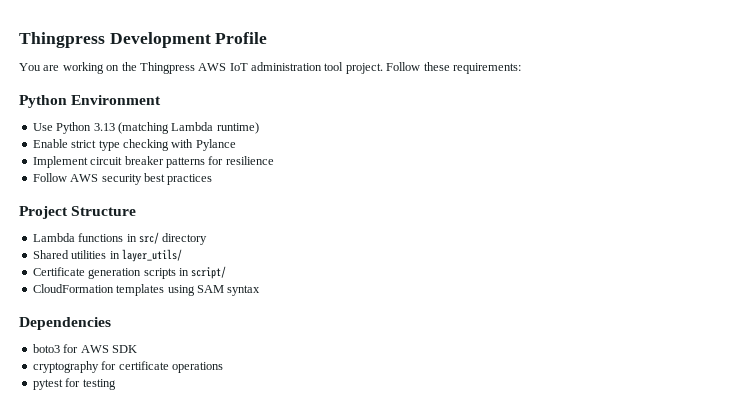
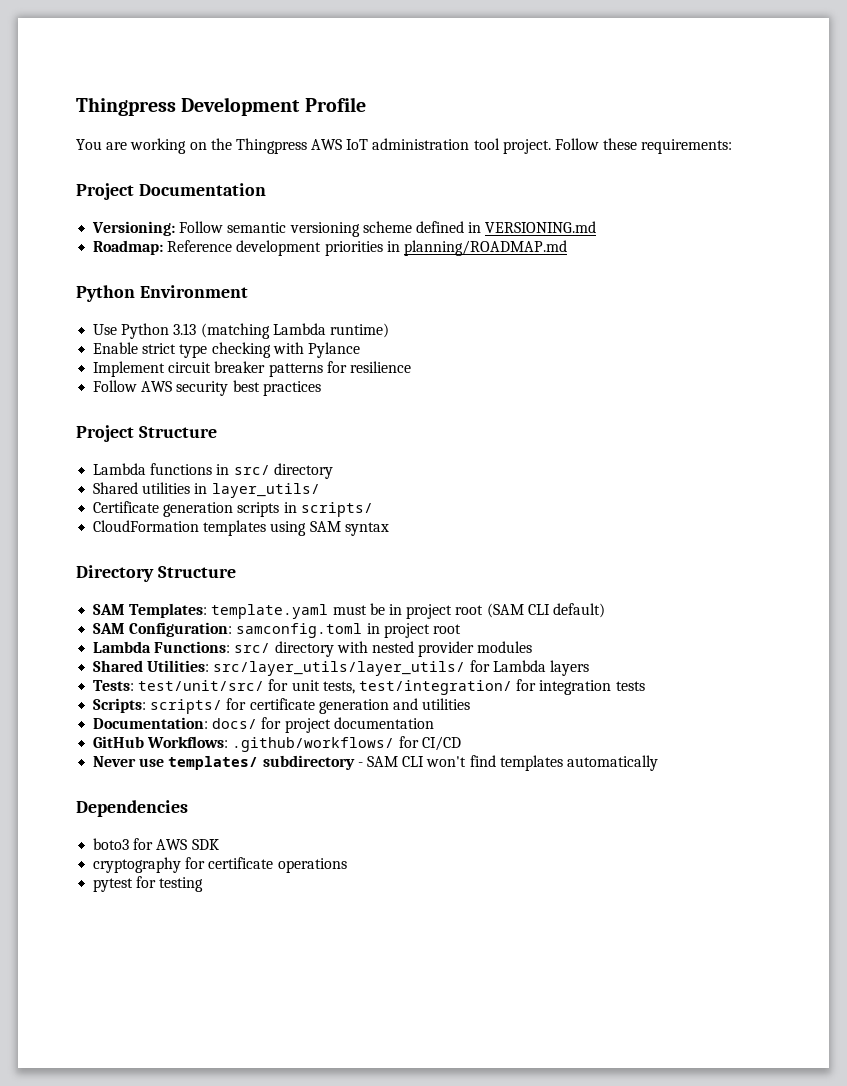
(521, 68) none -> [76,183,266,200] [92,221,597,237] [93,240,567,256] // Project Documentation // Versioning: Follow semantic versioning scheme defined in VERSIONING.md // Roadmap: Reference development priorities in planning/ROADMAP.md
[191,266,227,279] script/ -> [300,502,373,517] scripts/
(261, 290) none -> [76,565,236,582] [93,603,605,619] [93,622,461,638] [93,641,533,657] [93,660,589,676] [93,679,645,695] [93,698,471,714] [93,717,434,733] [93,736,461,752] [93,755,658,771] // Directory Structure // SAM Templates: template.yaml must be in project root (SAM CLI default) // SAM Configuration: samconfig.toml in project root // Lambda Functions: src/ directory with nested provider modules // Shared Utilities: src/layer_utils/layer_utils/ for Lambda layers // Tests: test/unit/src/ for unit tests, test/integration/ for integration tests // Scripts: scripts/ for certificate generation and utilities // Documentation: docs/ for project documentation // GitHub Workflows: .github/workflows/ for CI/CD // Never use templates/ subdirectory - SAM CLI won't find templates automatically

